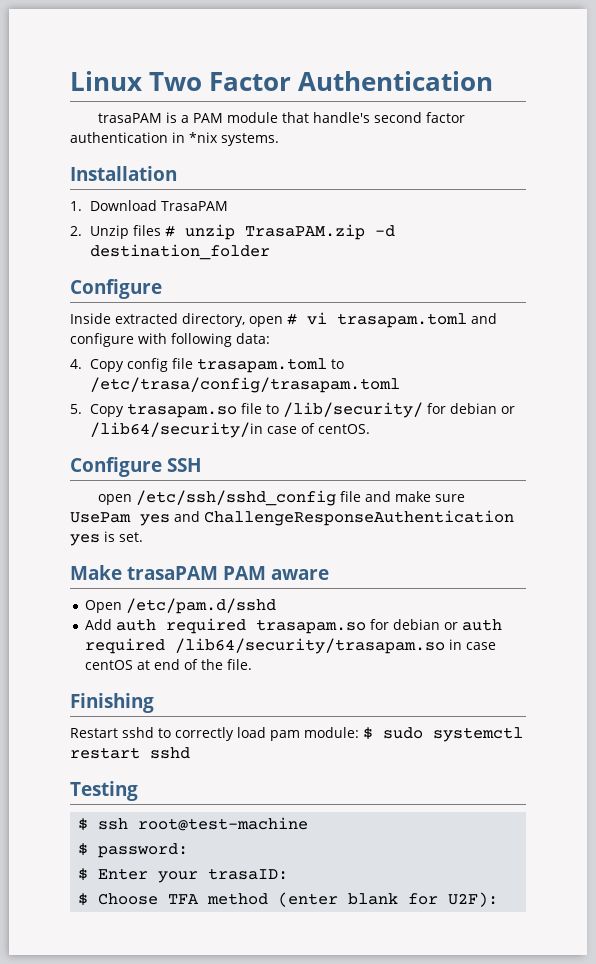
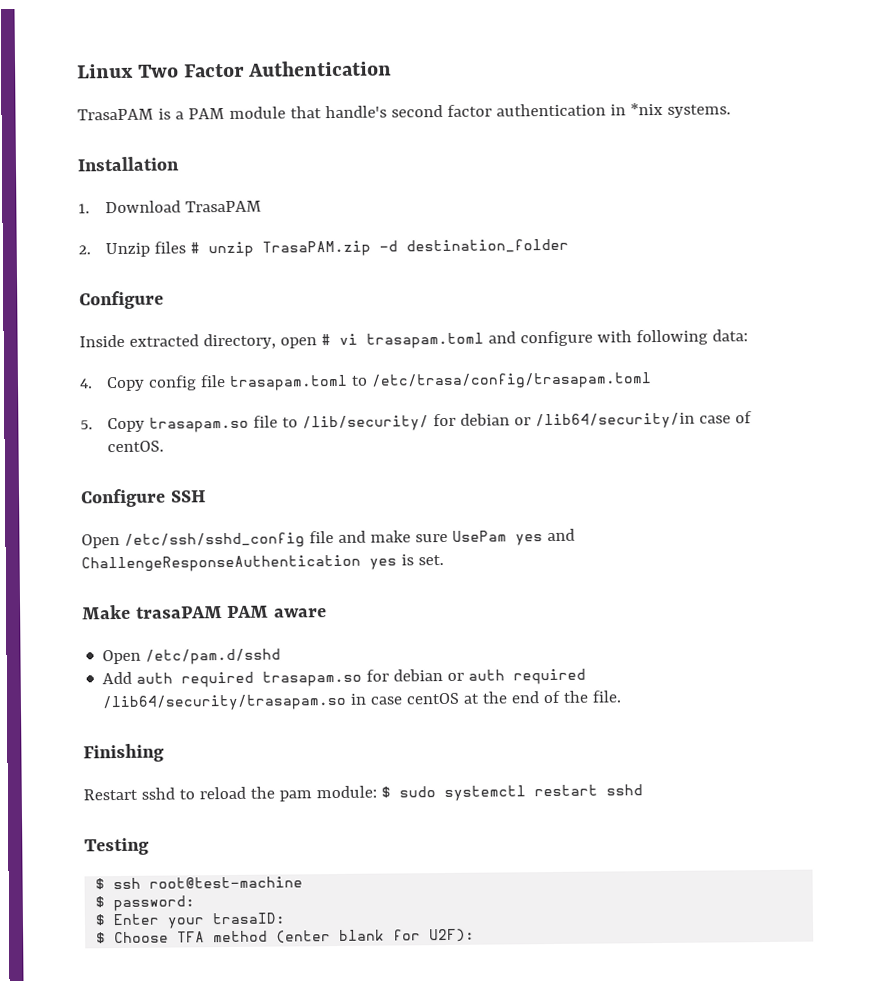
[97,113,162,123] trasaPAM -> [77,108,154,121] TrasaPAM
[97,494,132,505] open -> [81,533,120,549] Open
(151, 665) none -> [482,691,508,704] the
[175,727,266,741] correctly load -> [198,786,275,800] reload the

